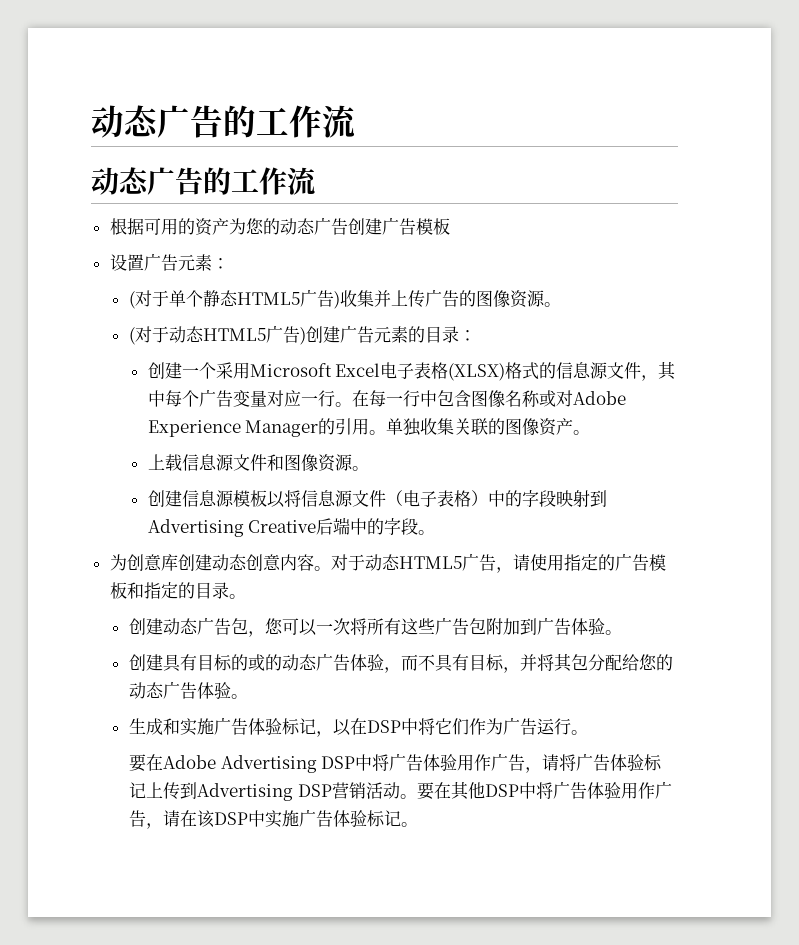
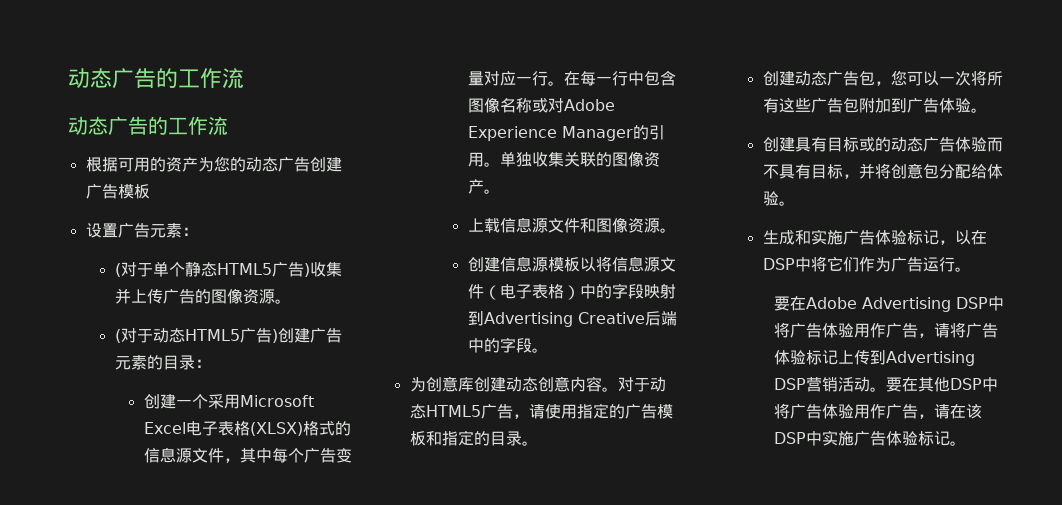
[230,654,248,671] 的 -> (859, 144) none
[383,667,401,673] ， -> (987, 144) none
[553,653,572,672] 其 -> [890,163,923,179] 创意
[638,654,673,671] [128,681,197,699] 您的动态广告 -> (987, 171) none

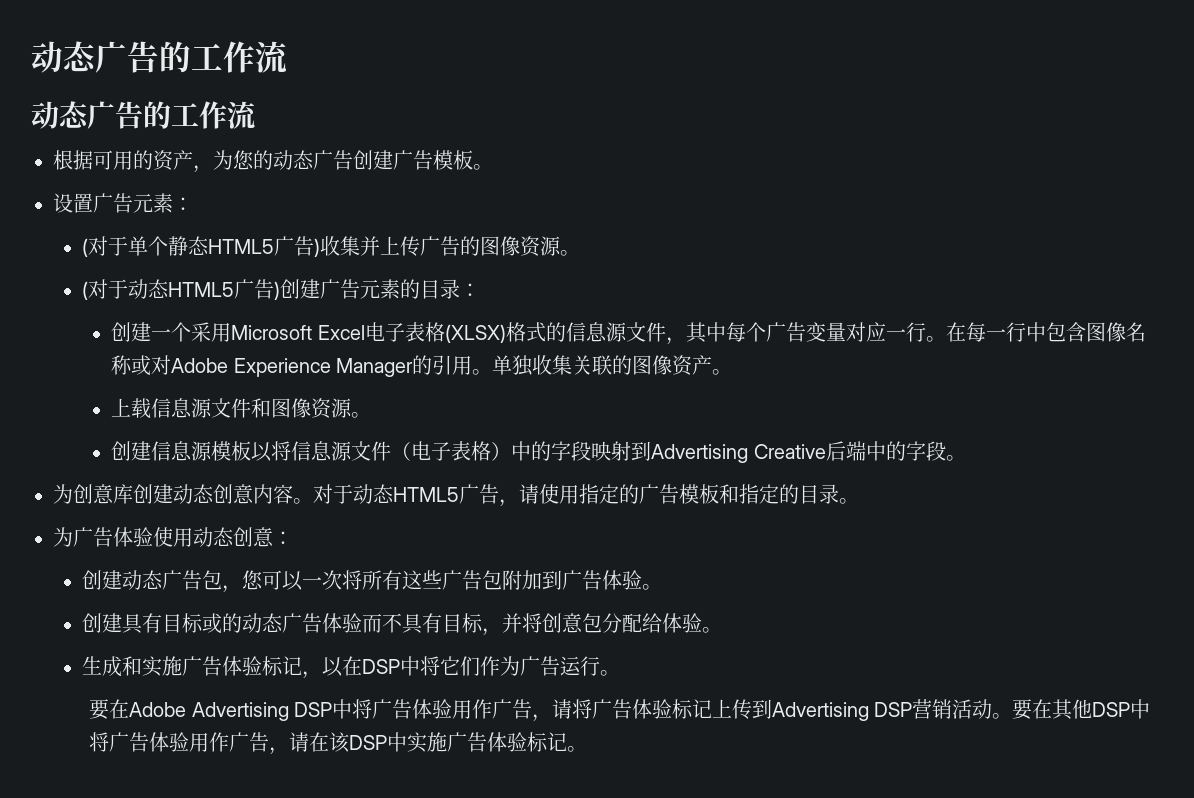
(198, 164) none -> [193,165,213,173] ，
(150, 191) none -> [473,164,493,170] 。
(538, 443) none -> [53,527,293,547] // 为广告体验使用动态创意：

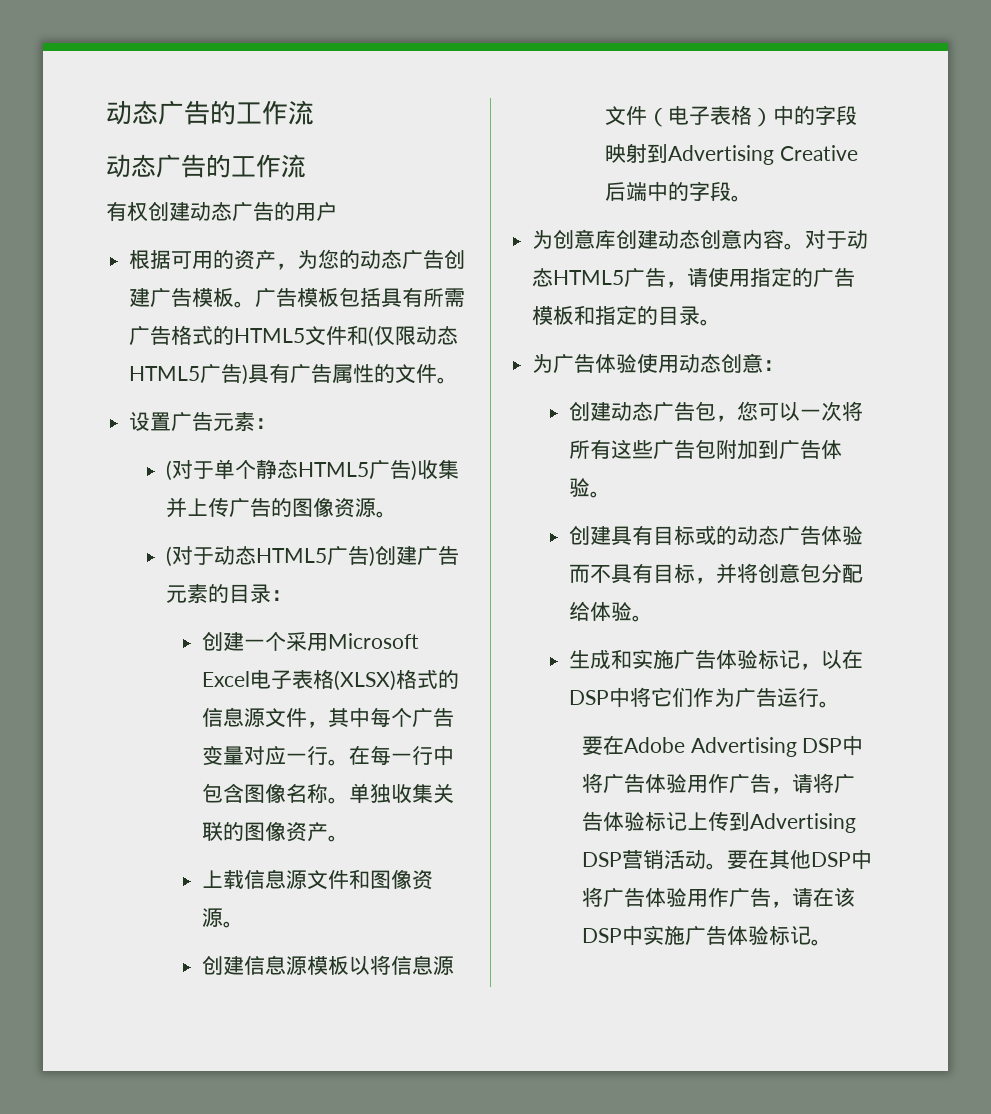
(256, 115) none -> [106,201,337,222] // 有权创建动态广告的用户
(493, 167) none -> [255,287,466,308] [129,325,459,347] [129,363,459,385] 广告模板包括具有所需广告格式的HTML5文件和(仅限动态HTML5广告)具有广告属性的文件。
[131,355,473,377] 或对Adobe Experience Manager的引用 -> (329, 793) none

